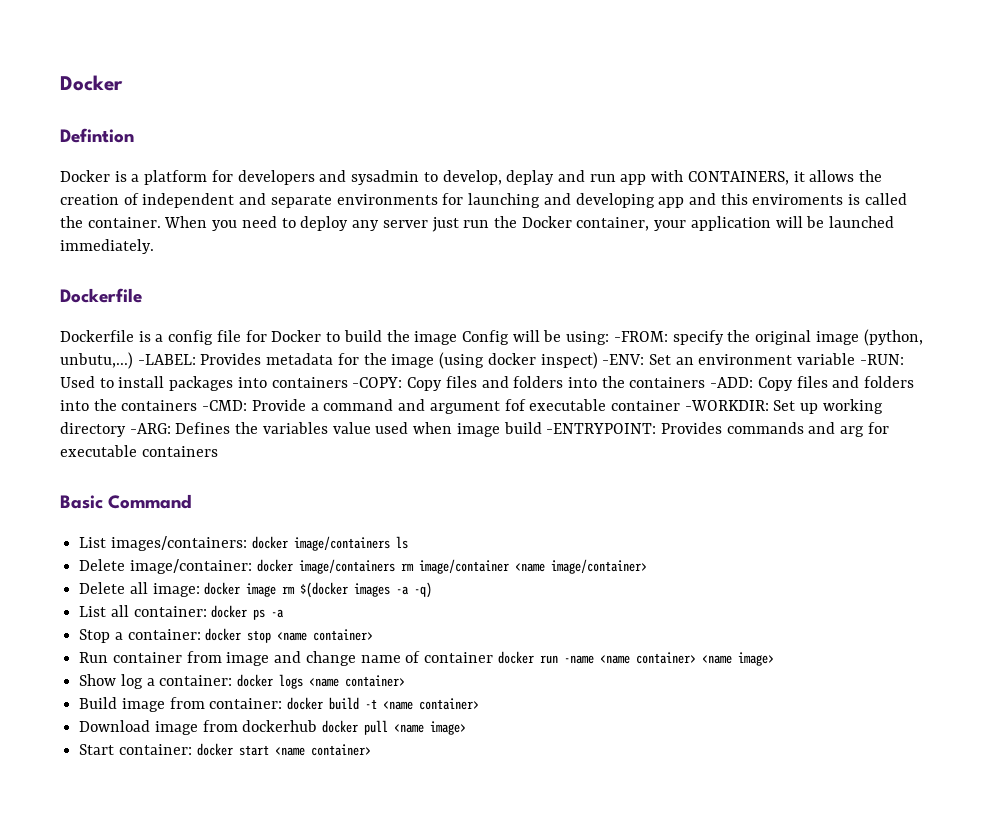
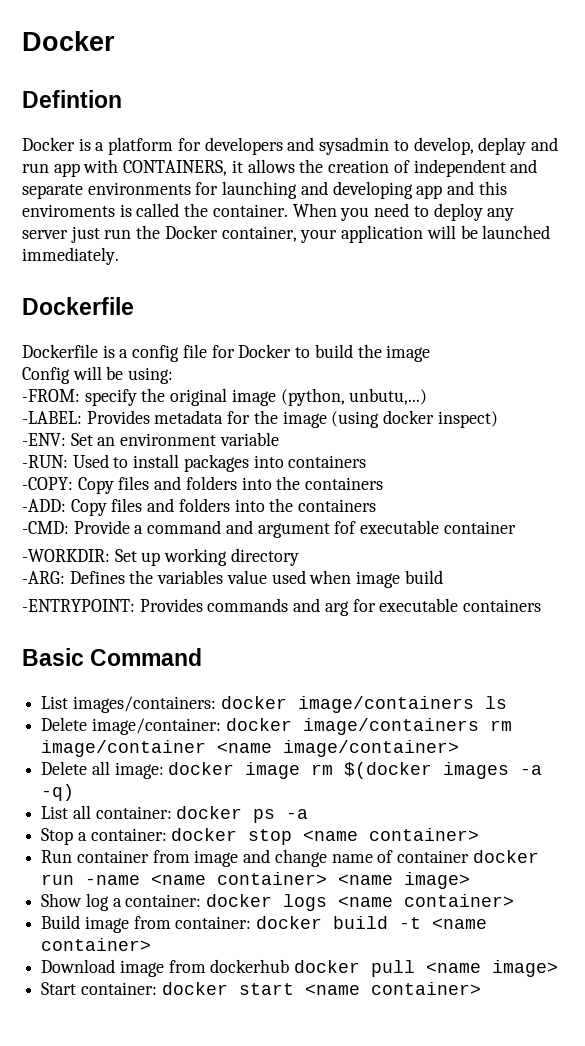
(458, 338) none -> (431, 353) //
(610, 338) none -> (174, 375) //
(133, 360) none -> (428, 396) //
(598, 360) none -> (498, 419) //
(856, 359) none -> (279, 439) //
(348, 382) none -> (367, 461) //
(706, 382) none -> (384, 483) //
(198, 405) none -> (377, 505) //
(680, 405) none -> (516, 527) //
(126, 429) none -> (299, 557) //
(542, 428) none -> (443, 577) //

